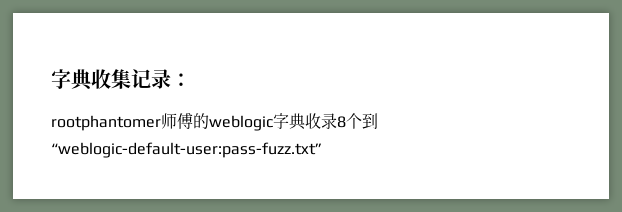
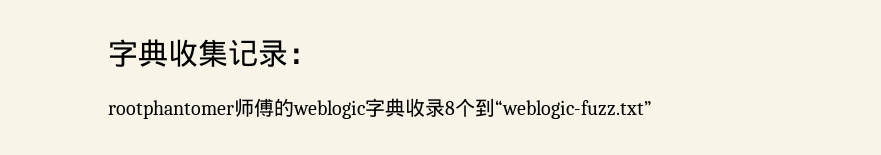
[51,142,322,158] “weblogic-default-user:pass-fuzz.txt” -> [495,100,652,119] “weblogic-fuzz.txt”

